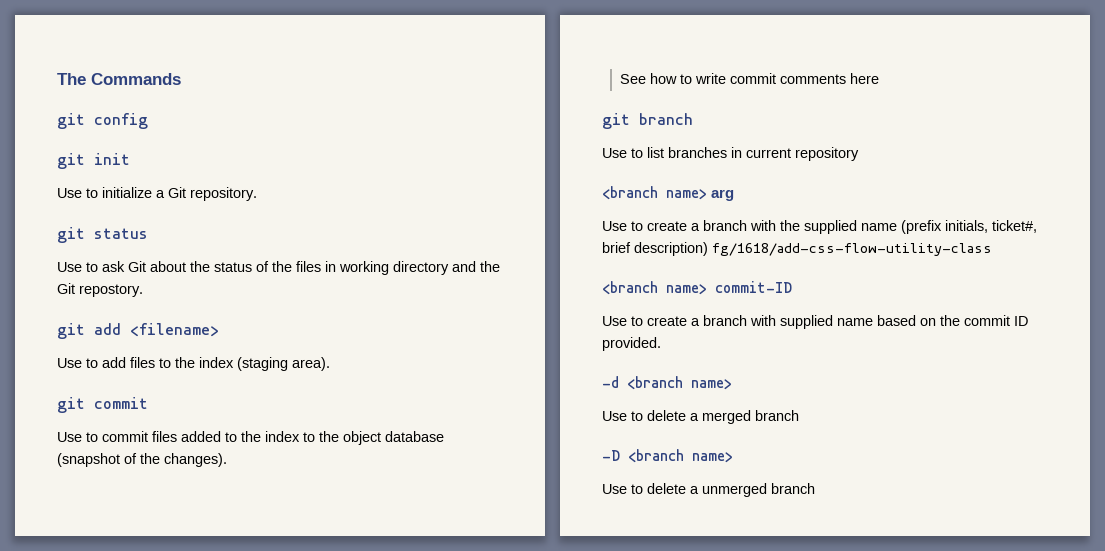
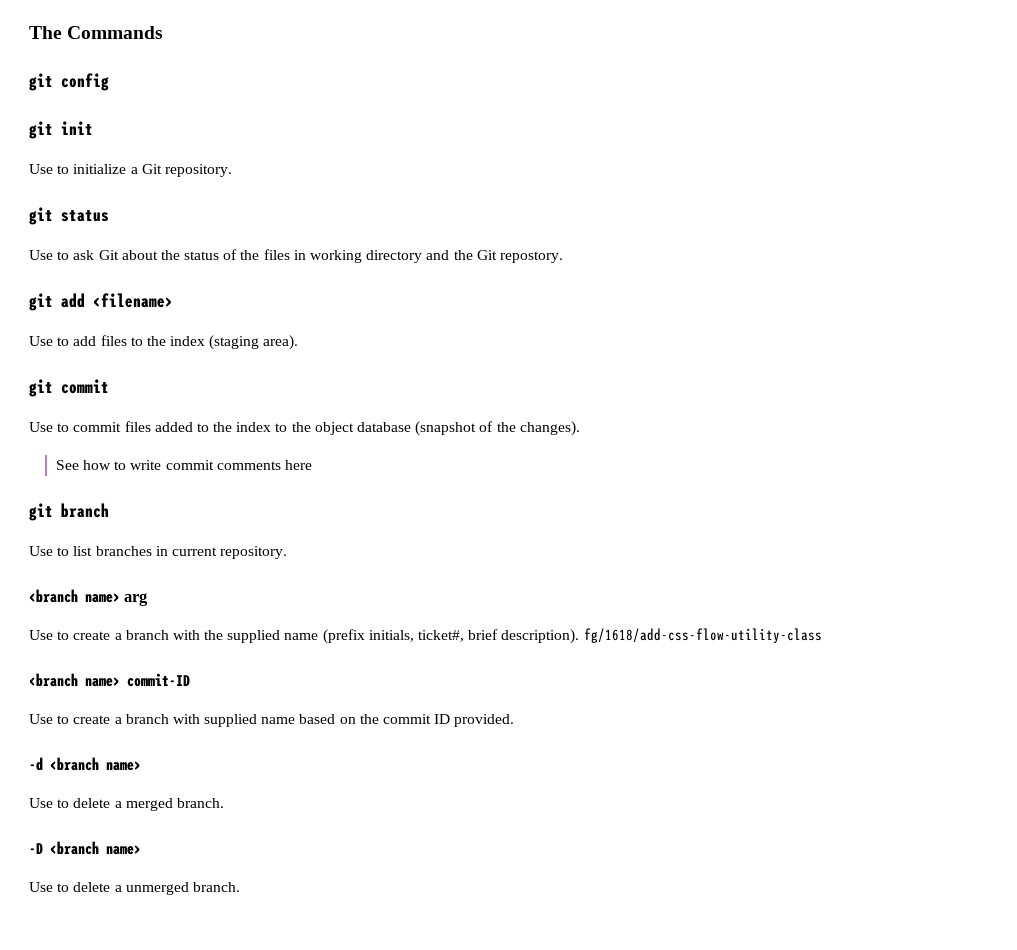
[795,147,859,161] repository -> [220,546,288,559] repository.
[634,242,708,256] description) -> [501,629,580,644] description).
[755,410,799,421] branch -> [176,798,224,808] branch.
[771,483,815,494] branch -> [192,882,240,892] branch.

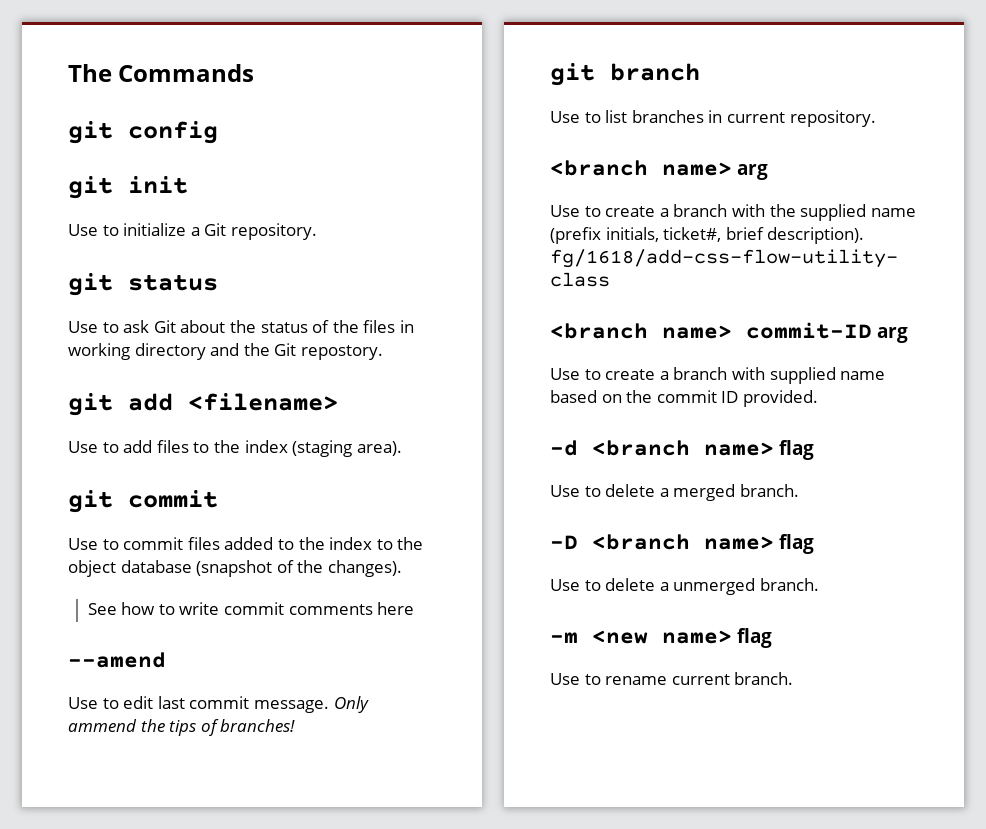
(312, 465) none -> [68,652,166,668] [68,696,369,713] [68,719,296,736] // --amend // Use to edit last commit message. Only ammend the tips of branches!
(190, 680) none -> [877,327,909,343] arg
(141, 766) none -> [779,440,815,460] flag
(141, 850) none -> [779,534,815,554] flag
(240, 887) none -> [550,628,773,648] [550,672,794,685] // -m <new name> flag // Use to rename current branch.

